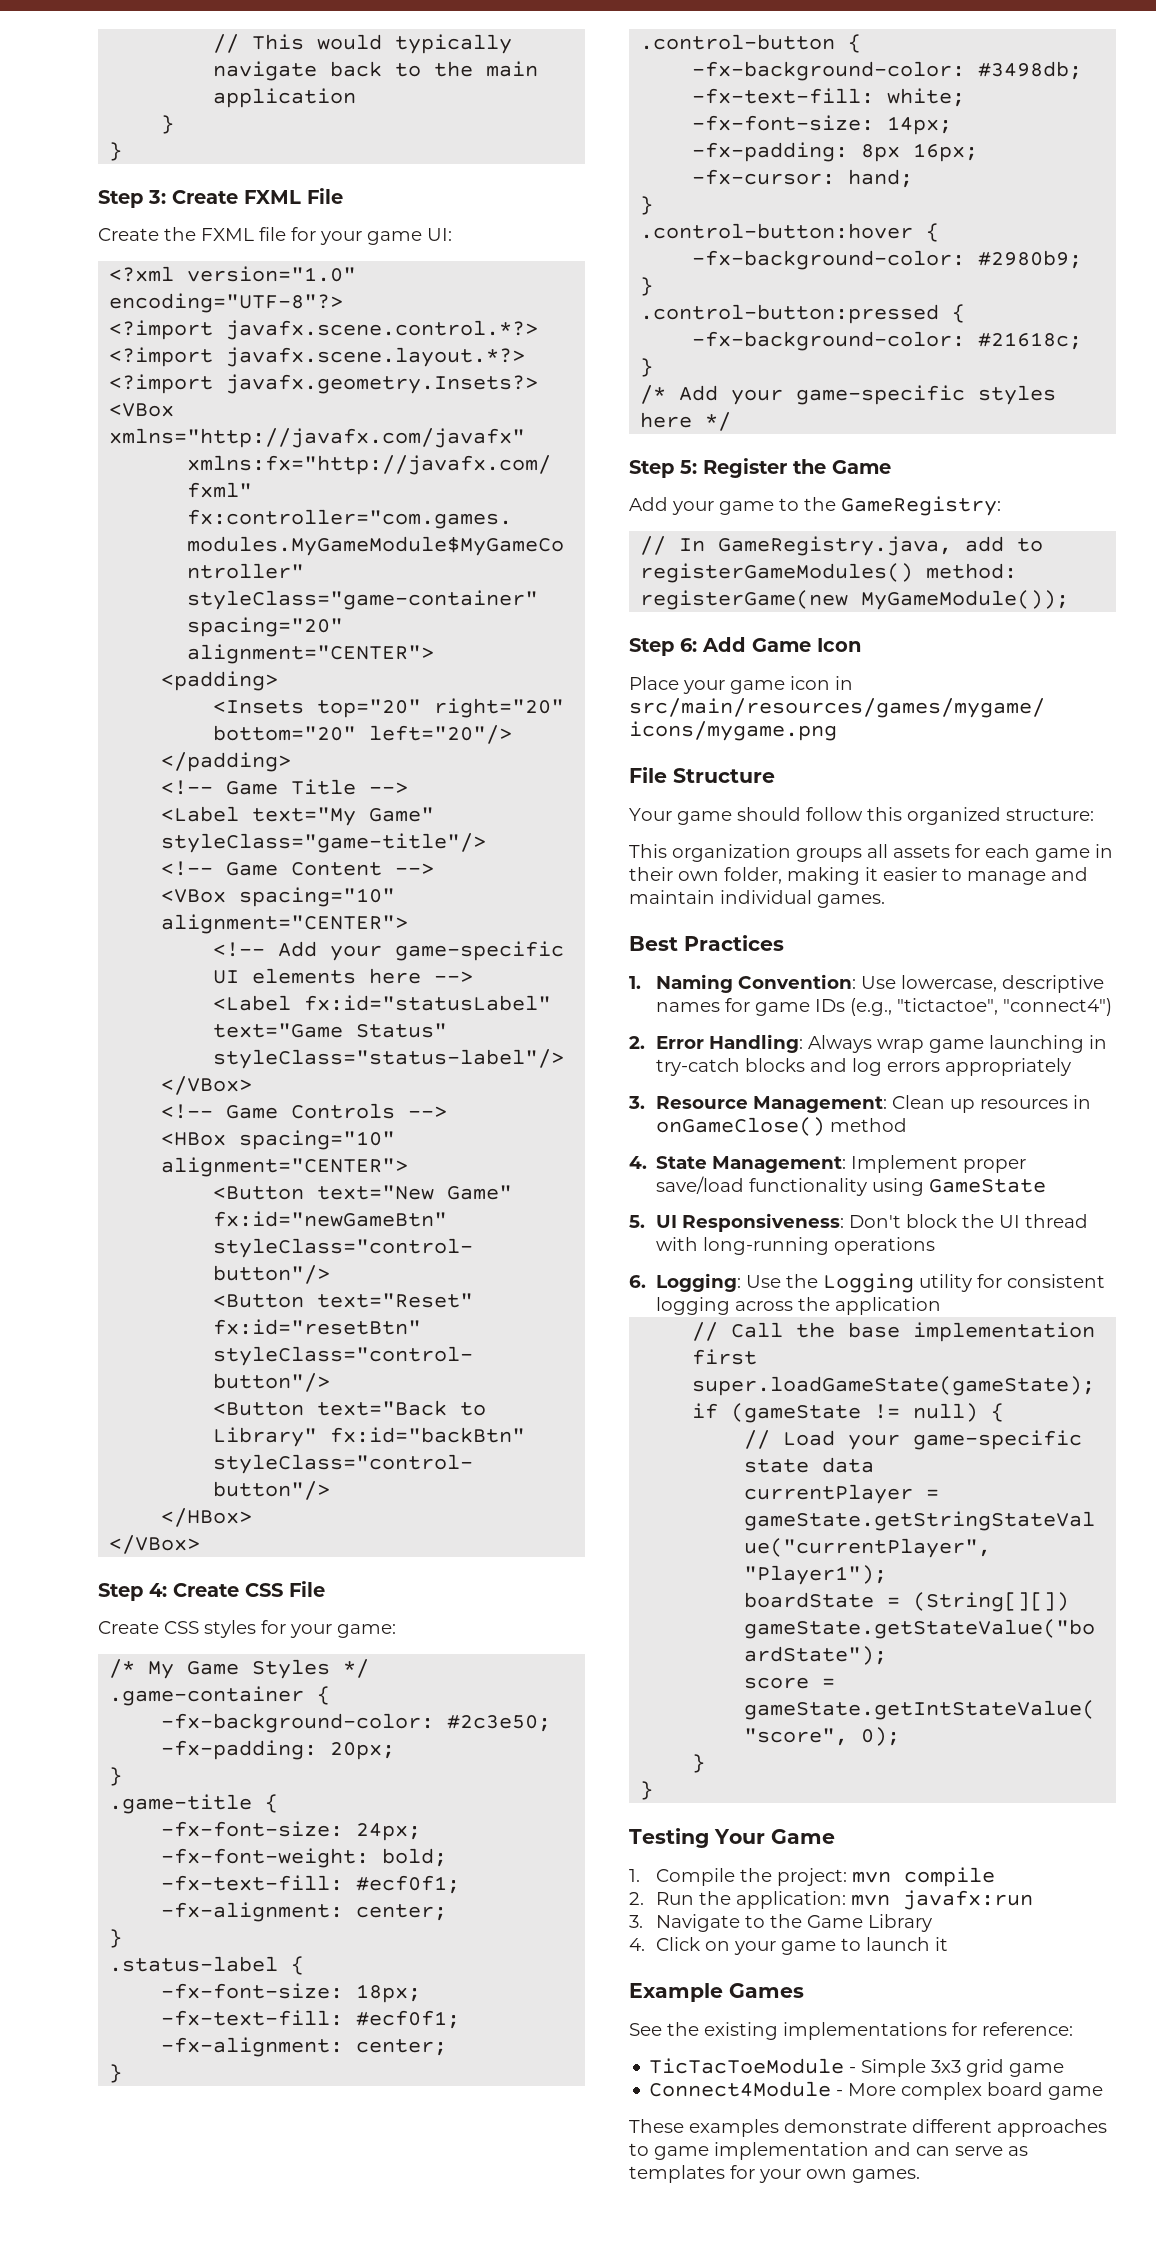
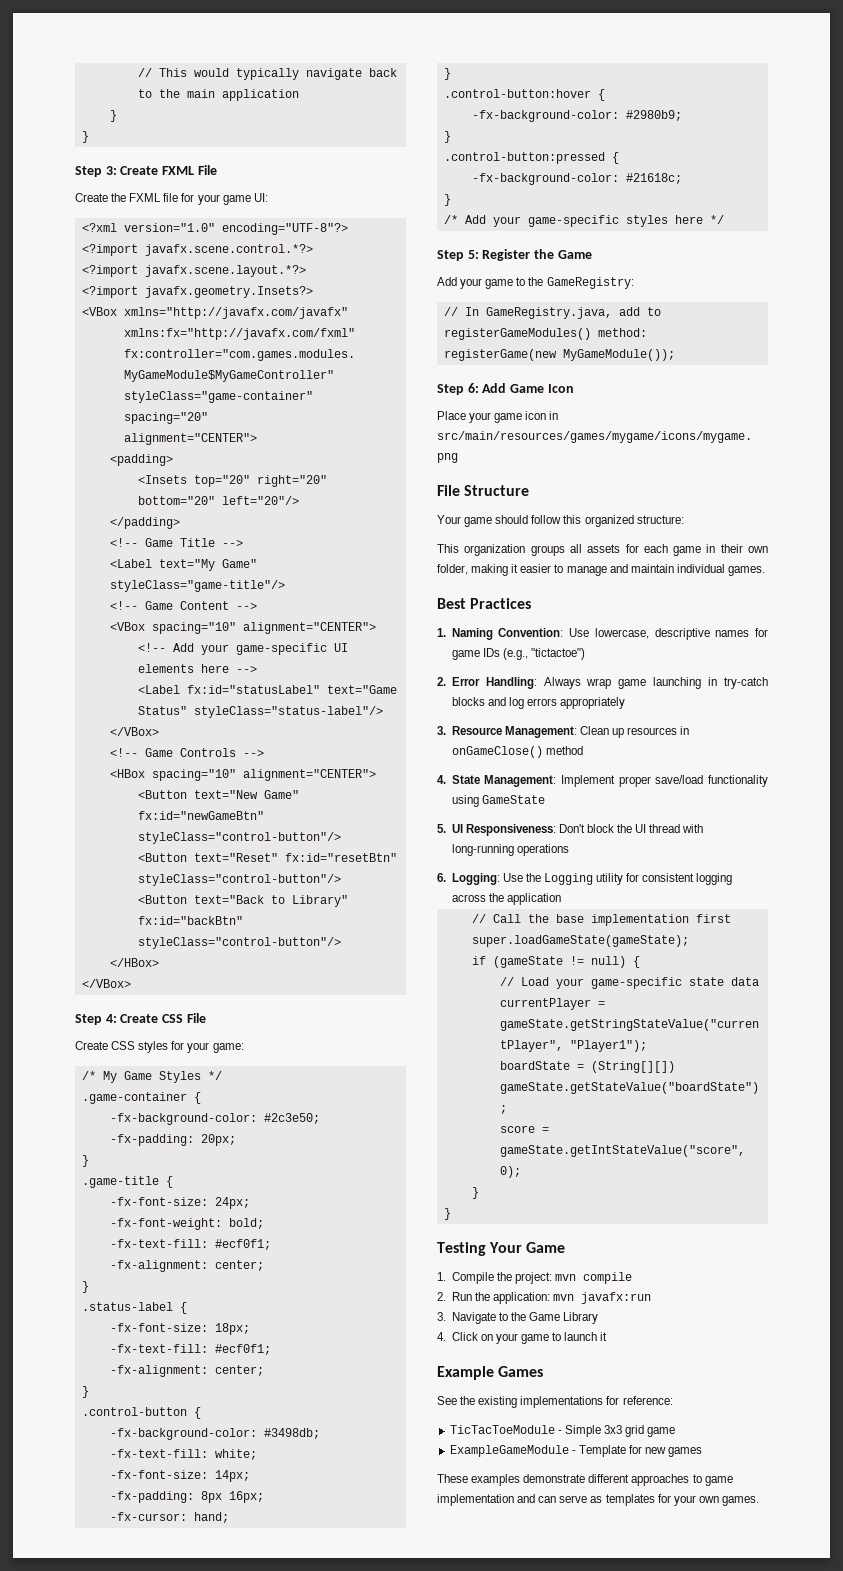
[896,998,1112,1016] "tictactoe", "connect4") -> [531,648,586,660] "tictactoe")
[649,2081,1104,2100] Connect4Module - More complex board game -> [449,1445,703,1457] ExampleGameModule - Template for new games

